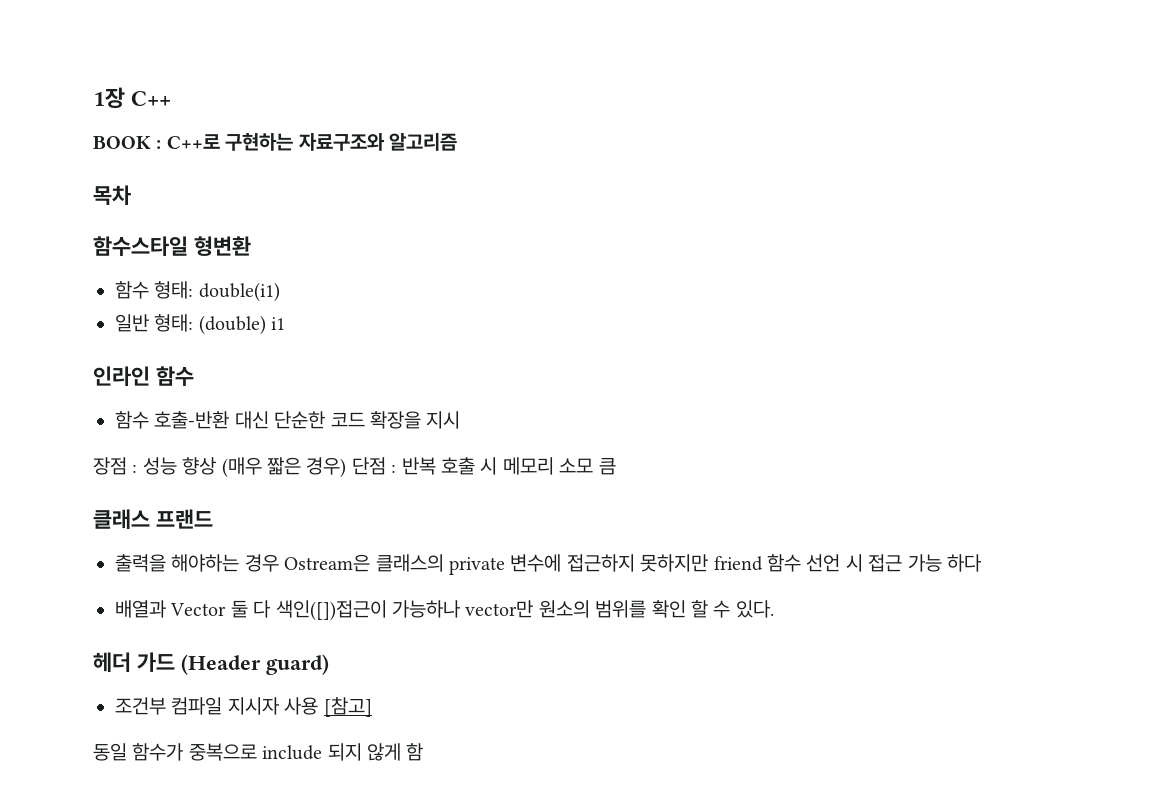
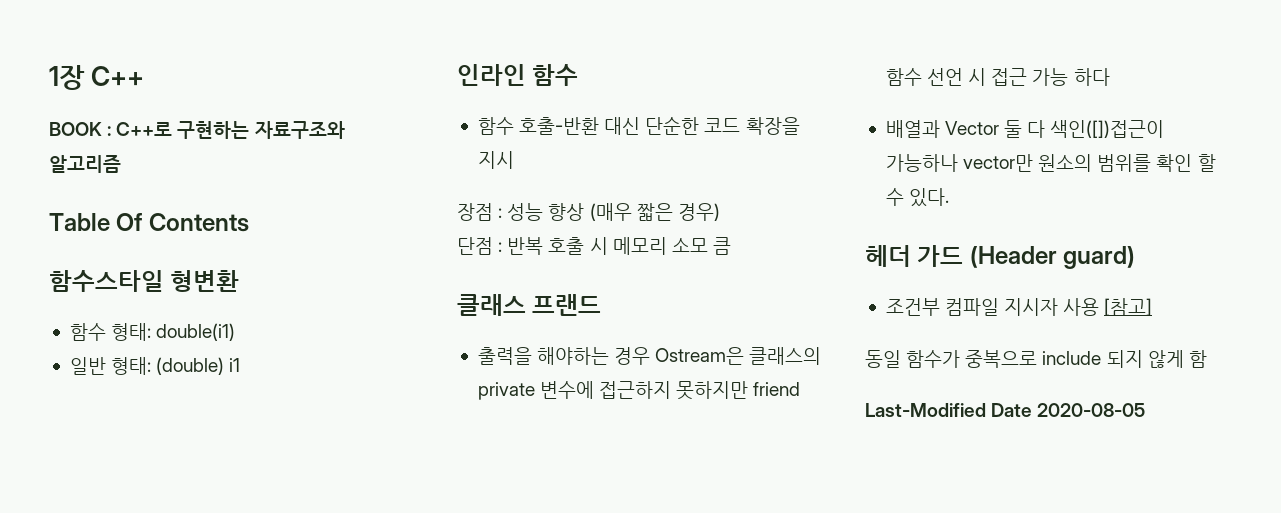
[93,185,131,205] 목차 -> [49,213,249,232] Table Of Contents
(347, 467) none -> (720, 212) //
(424, 752) none -> [865,403,1146,417] // Last-Modified Date 2020-08-05

